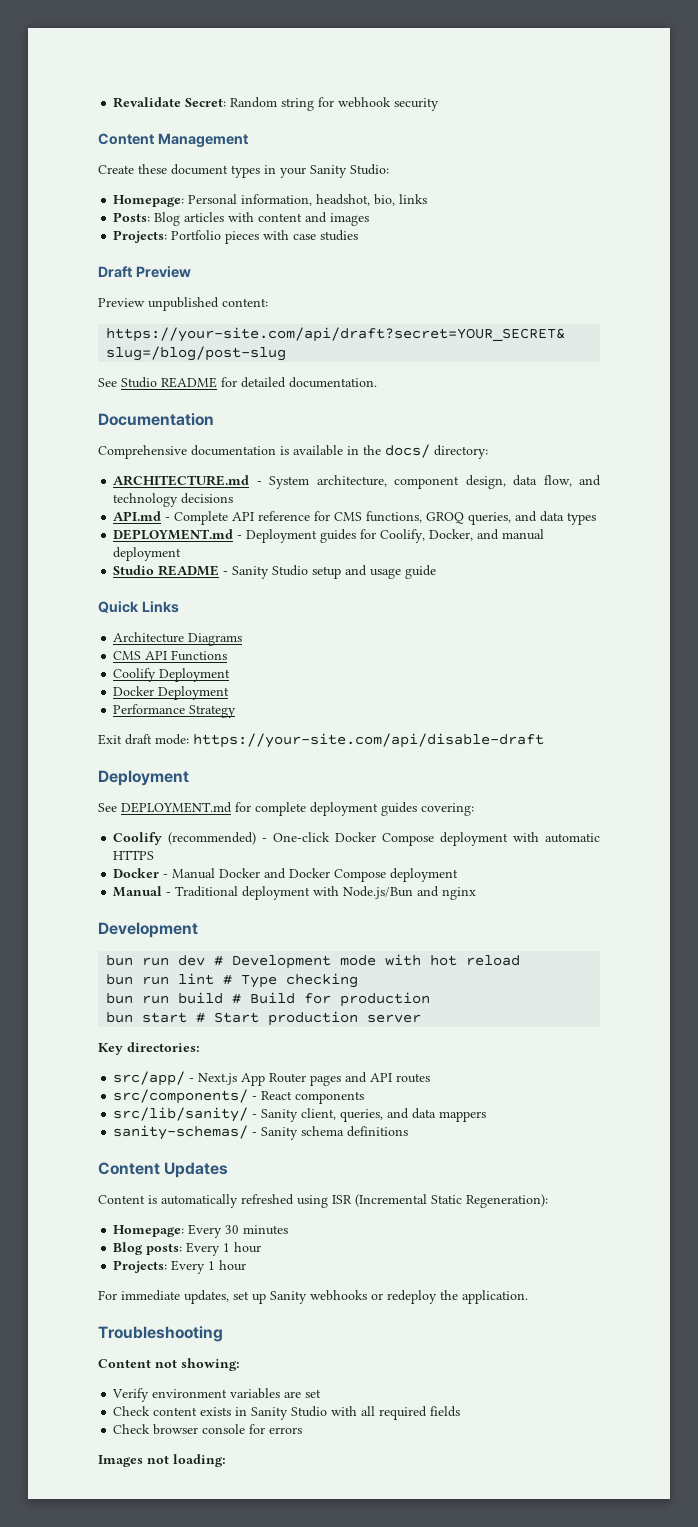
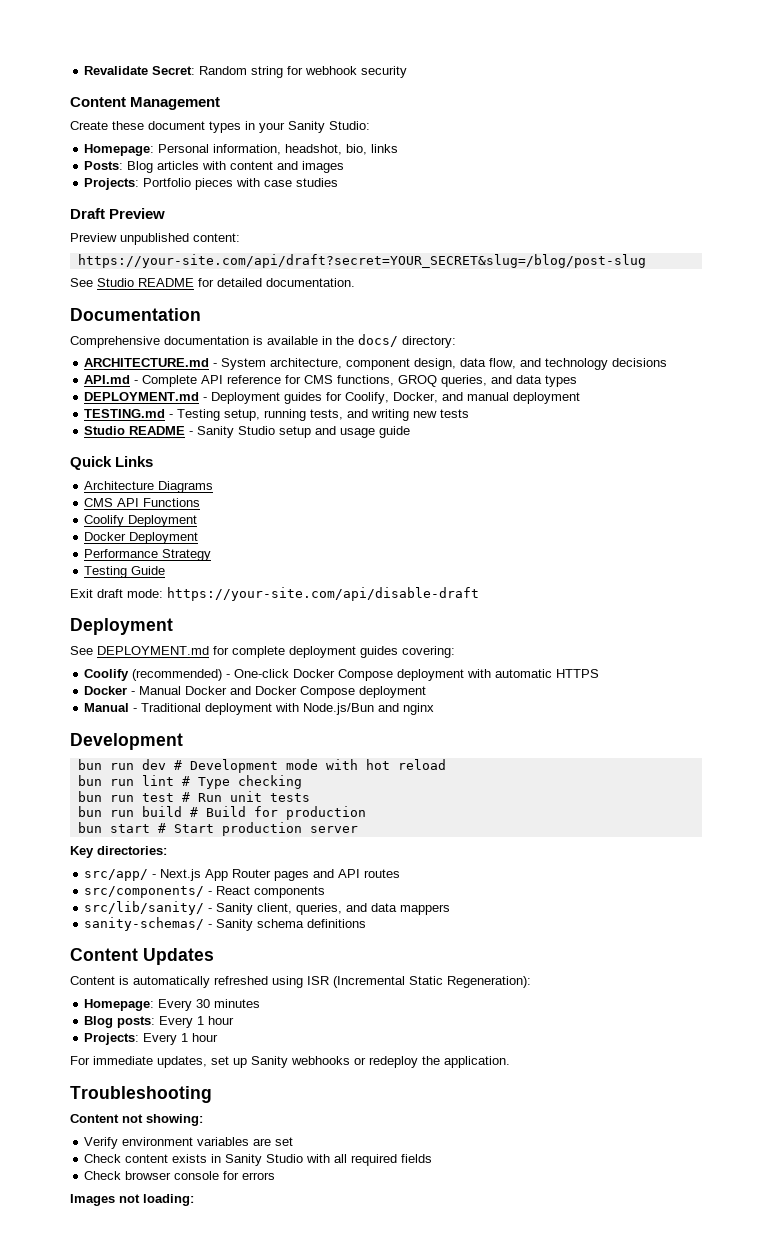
(182, 554) none -> [84,409,470,421] // TESTING.md - Testing setup, running tests, and writing new tests
(237, 711) none -> [84,566,166,578] // Testing Guide
(359, 980) none -> [77,791,310,802] // bun run test # Run unit tests

